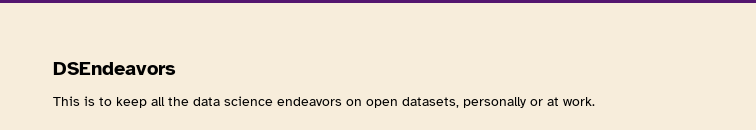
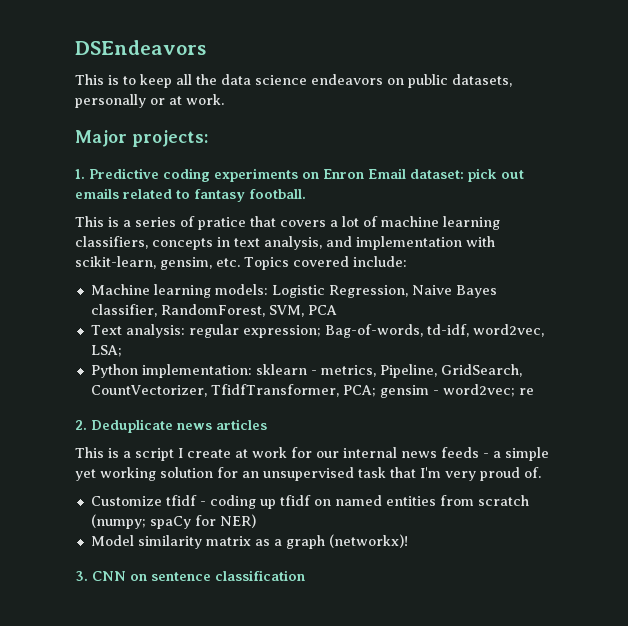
[366,99,398,108] open -> [408,74,448,88] public
(595, 101) none -> [75,130,208,147] [75,168,524,182] [75,188,306,202] [75,216,500,230] [75,236,495,250] [75,256,407,270] [90,284,497,298] [90,304,337,317] [90,324,544,338] [90,345,122,357] [90,364,522,378] [90,384,534,398] [75,419,267,433] [75,447,549,461] [75,467,541,481] [90,495,529,509] [90,514,256,529] [90,534,408,549] [75,570,305,581] // Major projects: // 1. Predictive coding experiments on Enron Email dataset: pick out emails related to fantasy football. // This is a series of pratice that covers a lot of machine learning classifiers, concepts in text analysis, and implementation with scikit-learn, gensim, etc. Topics covered include: // Machine learning models: Logistic Regression, Naive Bayes classifier, RandomForest, SVM, PCA // Text analysis: regular expression; Bag-of-words, td-idf, word2vec, LSA; // Python implementation: sklearn - metrics, Pipeline, GridSearch, CountVectorizer, TfidfTransformer, PCA; gensim - word2vec; re // 2. Deduplicate news articles // This is a script I create at work for our internal news feeds - a simple yet working solution for an unsupervised task that I'm very proud of. // Customize tfidf - coding up tfidf on named entities from scratch (numpy; spaCy for NER) // Model similarity matrix as a graph (networkx)! // 3. CNN on sentence classification

